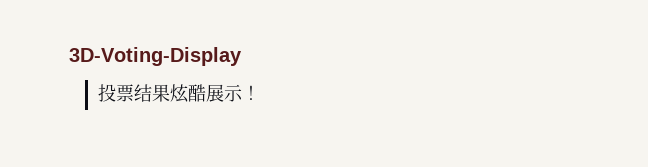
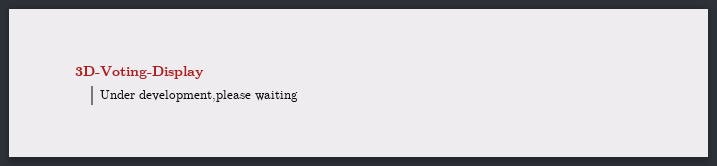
[97,84,260,103] 投票结果炫酷展示！ -> [100,90,299,102] Under development,please waiting

